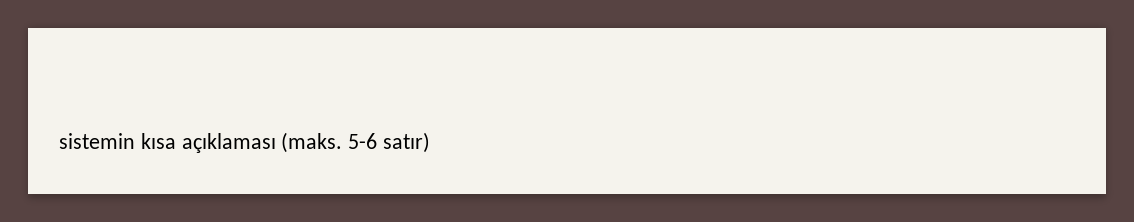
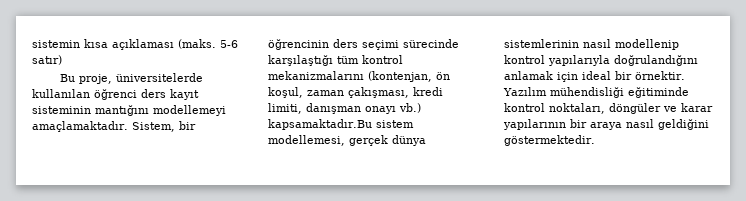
(431, 142) none -> [60,73,204,84] [32,89,199,100] [32,105,226,116] [32,121,196,132] [268,39,459,50] [268,55,403,66] [268,71,450,82] [268,87,443,98] [268,103,421,114] [268,119,414,130] [268,135,426,146] [504,39,679,50] [504,55,698,66] [504,71,685,82] [503,87,689,98] [504,103,713,114] [503,119,709,130] [504,135,595,146] // Bu proje, üniversitelerde kullanılan öğrenci ders kayıt sisteminin mantığını modellemeyi amaçlamaktadır. Sistem, bir öğrencinin ders seçimi sürecinde karşılaştığı tüm kontrol mekanizmalarını (kontenjan, ön koşul, zaman çakışması, kredi limiti, danışman onayı vb.) kapsamaktadır.Bu sistem modellemesi, gerçek dünya sistemlerinin nasıl modellenip kontrol yapılarıyla doğrulandığını anlamak için ideal bir örnektir. Yazılım mühendisliği eğitiminde kontrol noktaları, döngüler ve karar yapılarının bir araya nasıl geldiğini göstermektedir.

